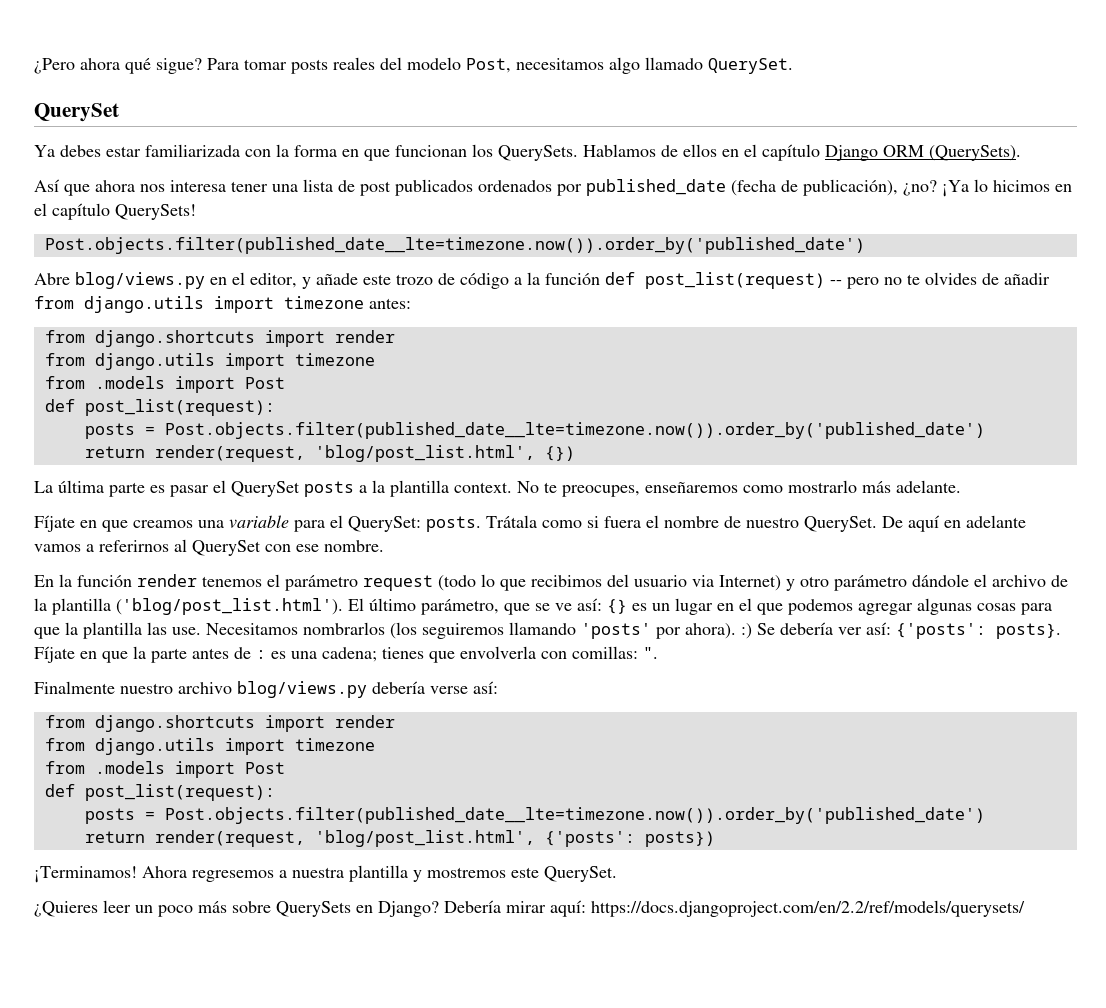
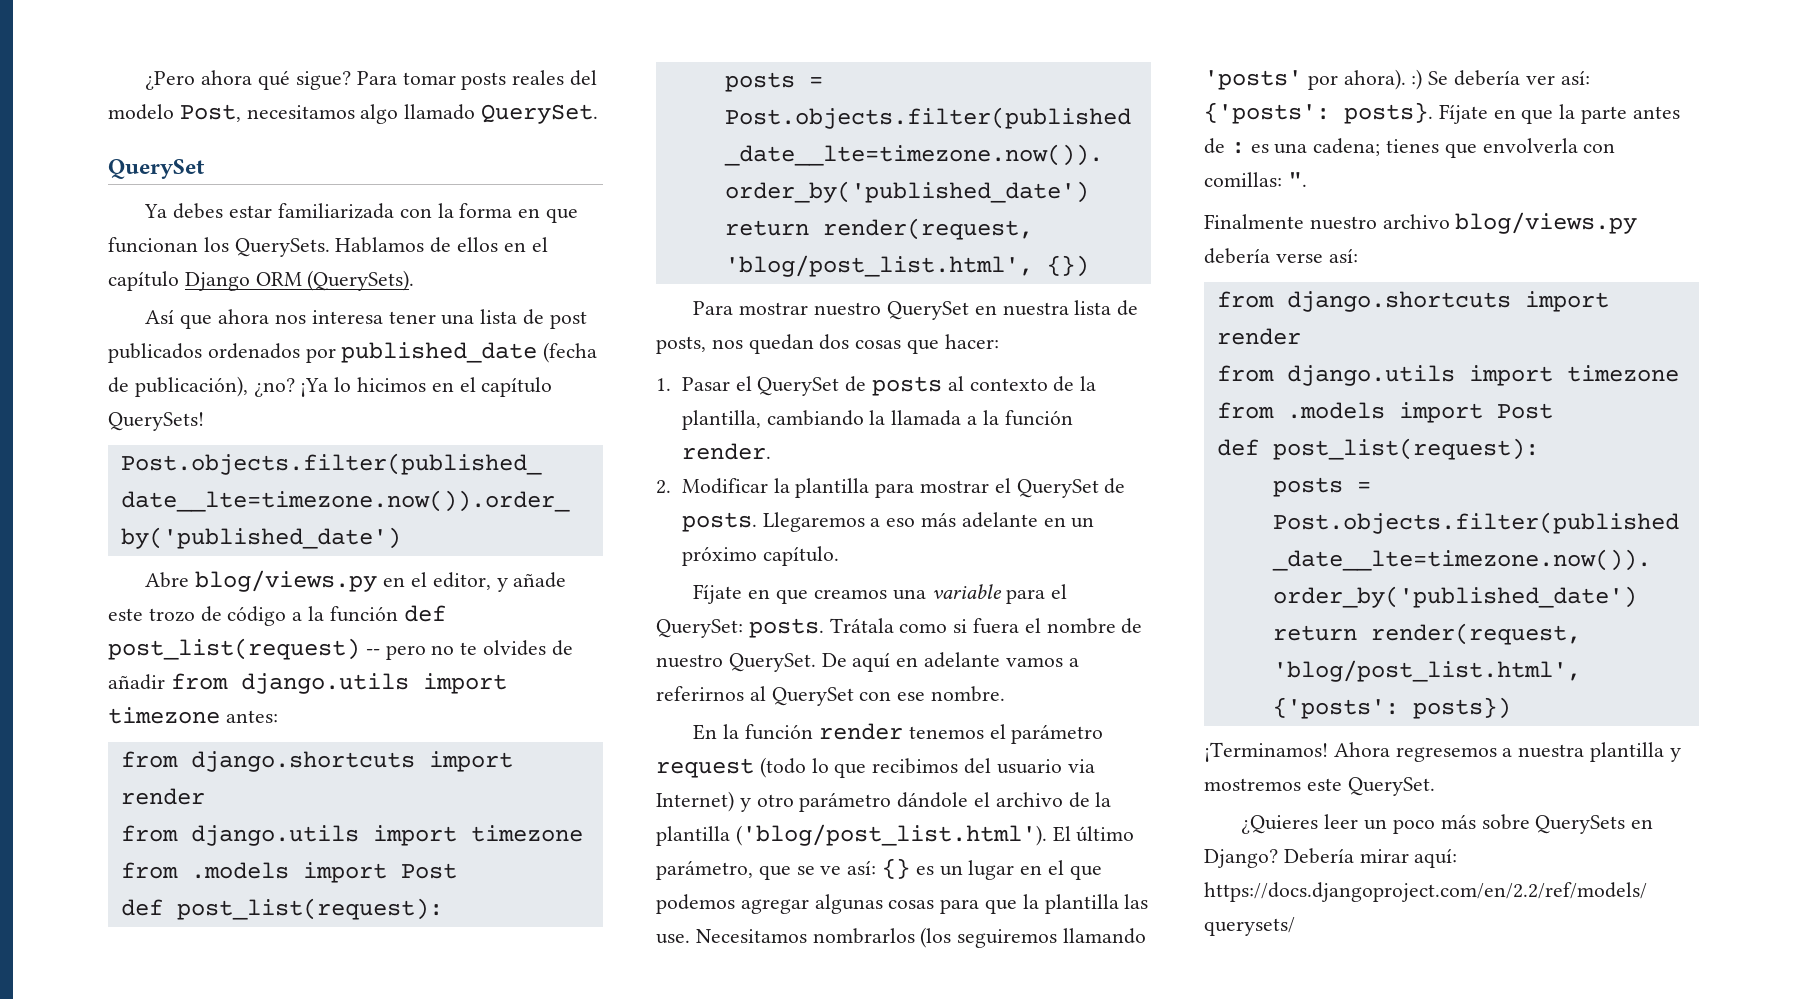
[34,480,961,497] La última parte es pasar el QuerySet posts a la plantilla context. No te preocupes, enseñaremos como mostrarlo más adelante. -> [693,300,1139,320] [656,334,999,354] [656,376,1097,396] [681,410,1073,430] [681,443,771,460] [656,478,1126,498] [681,512,1095,532] [681,546,839,566] Para mostrar nuestro QuerySet en nuestra lista de posts, nos quedan dos cosas que hacer: // 1. Pasar el QuerySet de posts al contexto de la plantilla, cambiando la llamada a la función render. // 2. Modificar la plantilla para mostrar el QuerySet de posts. Llegaremos a eso más adelante en un próximo capítulo.

